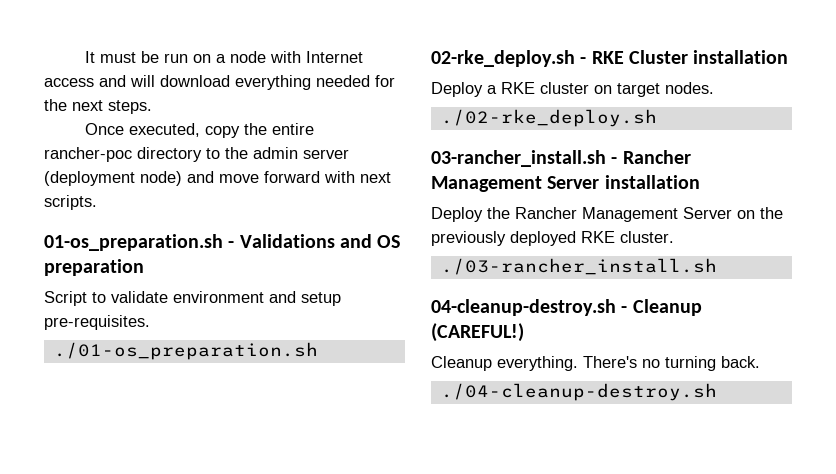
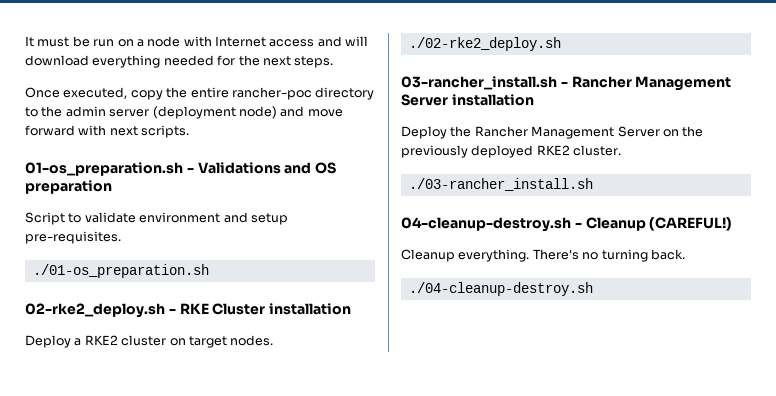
[431,50,575,67] 02-rke_deploy.sh -> [25,303,165,318] 02-rke2_deploy.sh
[501,82,535,94] RKE -> [84,335,118,345] RKE2
[440,109,657,127] ./02-rke_deploy.sh -> [408,37,561,51] ./02-rke2_deploy.sh
[581,231,615,243] RKE -> [536,145,570,155] RKE2

